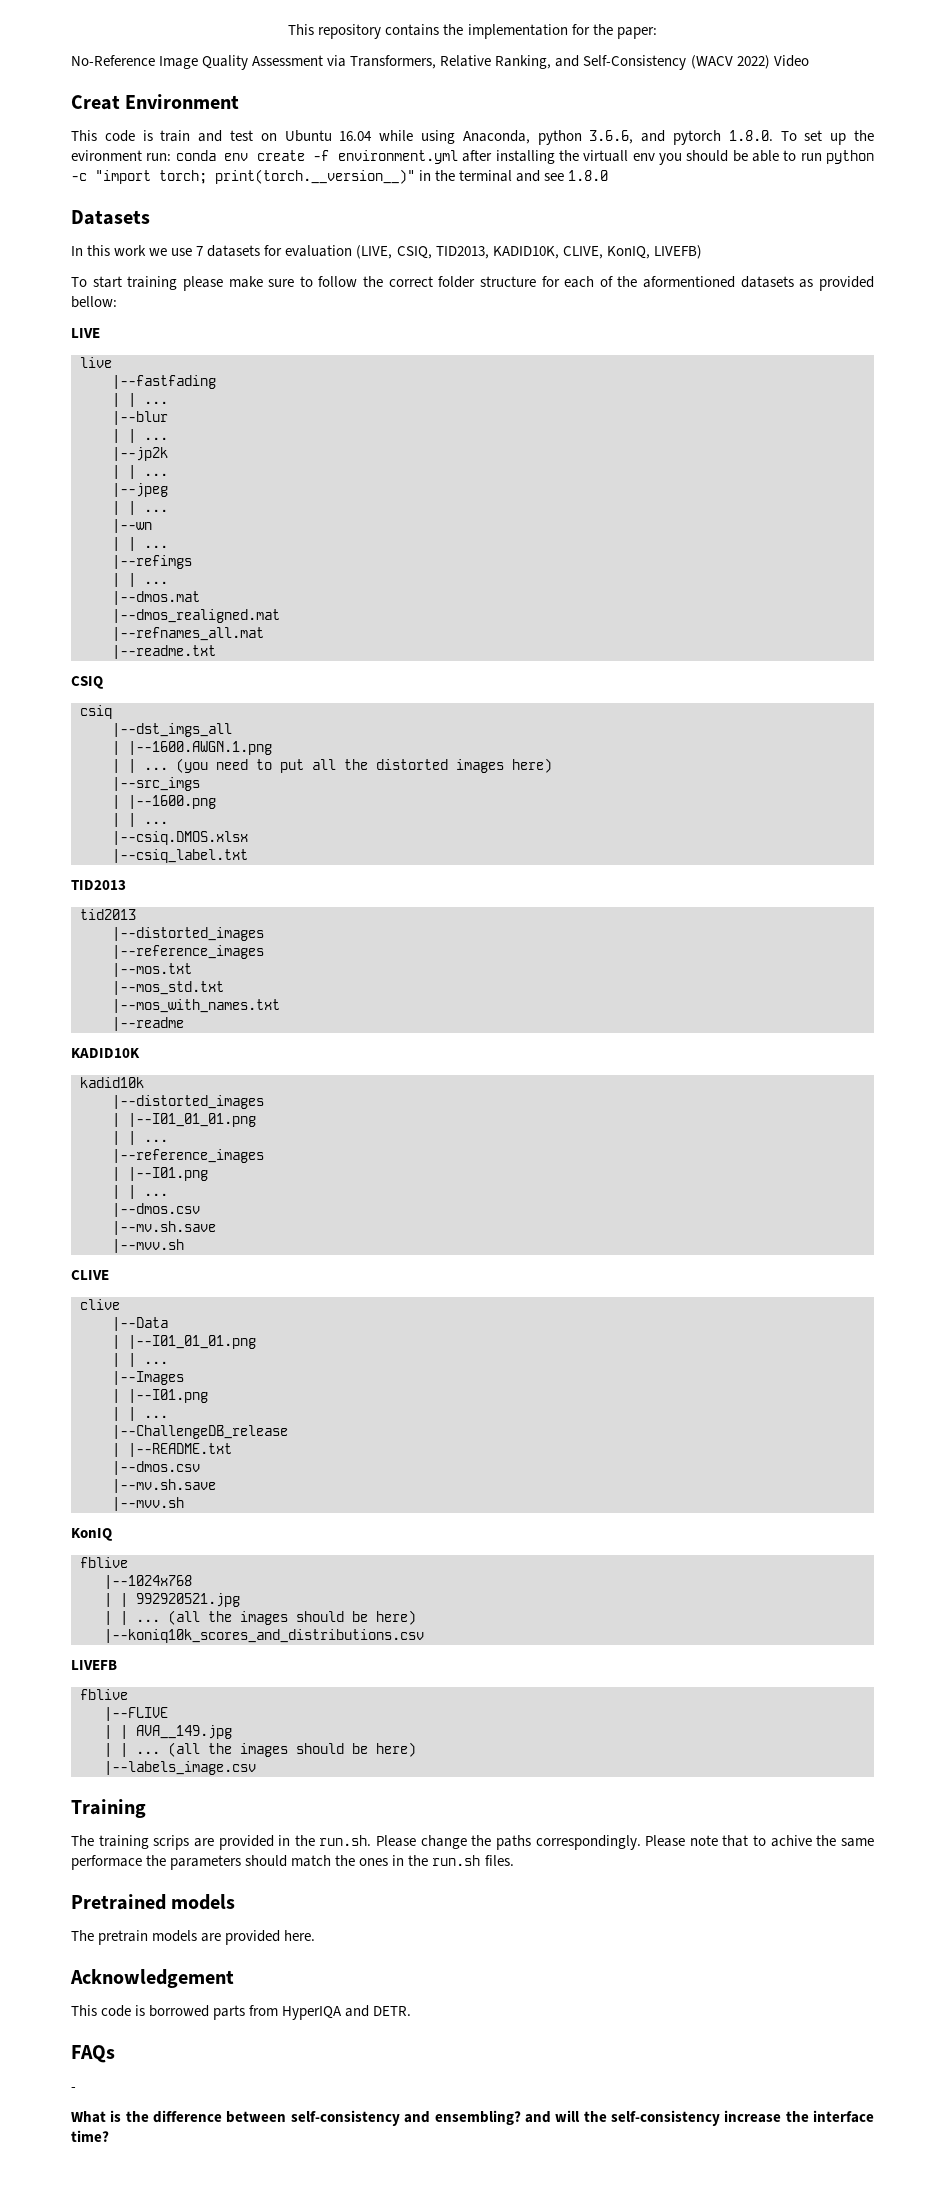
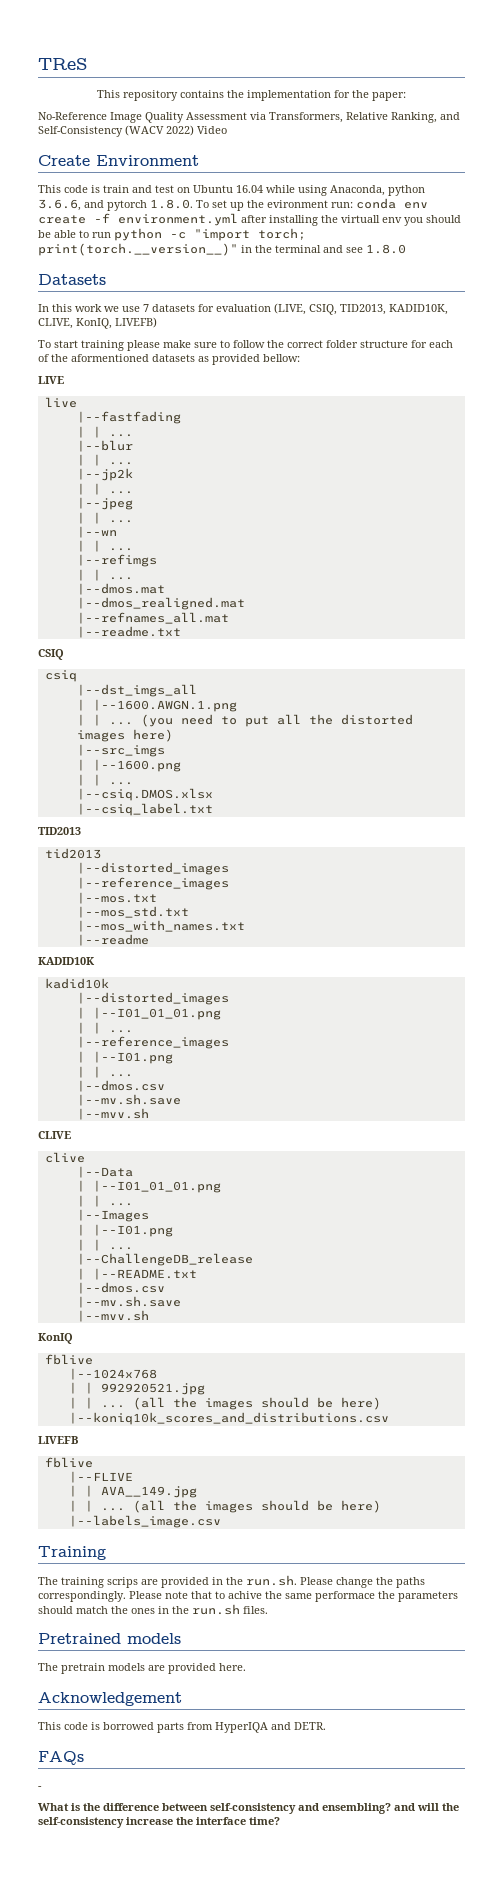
(288, 29) none -> [38,58,88,70] TReS //
[71,95,120,110] Creat -> [38,155,90,166] Create

